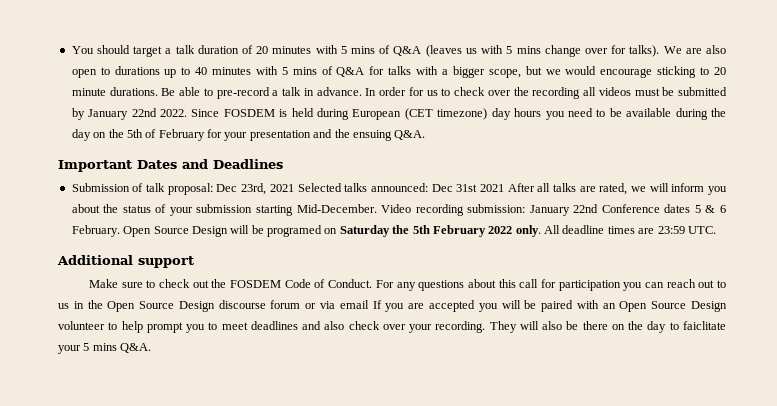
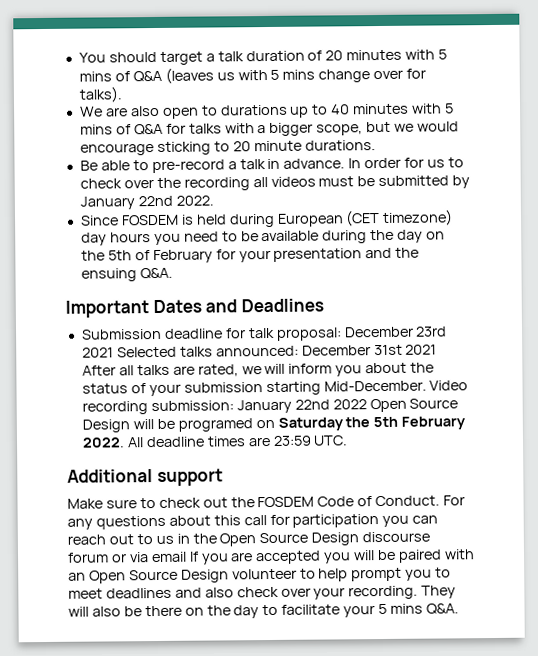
(660, 51) none -> (122, 94) //
(158, 91) none -> (376, 145) //
(187, 113) none -> (214, 200) //
[132,183,267,195] of talk proposal: Dec 23rd, -> [164,326,448,341] deadline for talk proposal: December 23rd
[431,184,453,192] Dec -> [301,345,371,356] December
[601,204,726,213] [71,225,120,237] Conference dates 5 & 6 February. -> [332,399,367,410] 2022
[488,225,541,237] 2022 only. -> [81,437,125,448] 2022.
[682,321,726,330] faiclitate -> [281,604,341,615] facilitate

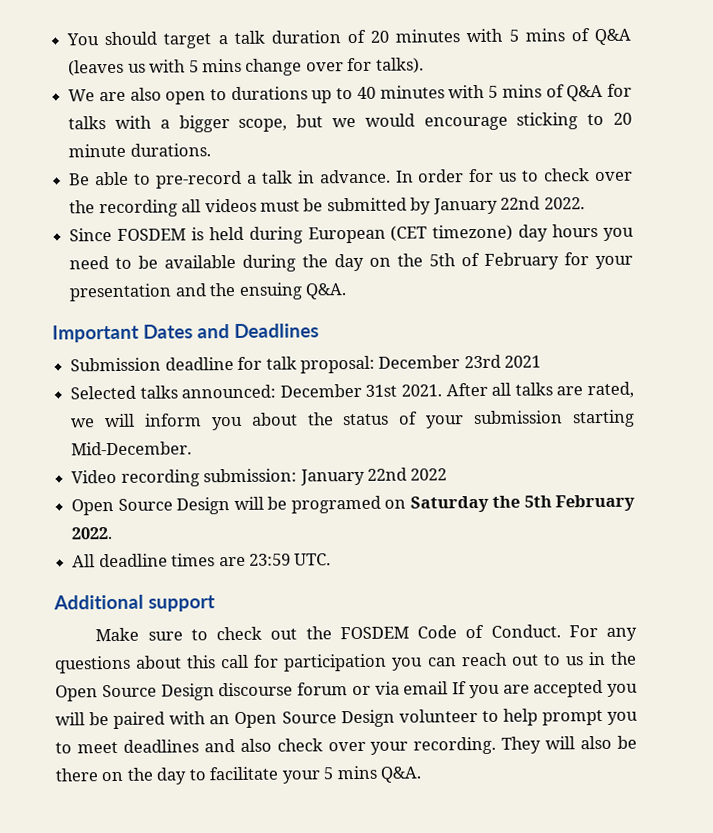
(114, 352) none -> (542, 361) //
[405,344,438,355] 2021 -> [401,384,443,397] 2021.
(427, 386) none -> (193, 448) //
(367, 404) none -> (448, 474) //
(125, 442) none -> (113, 533) //

